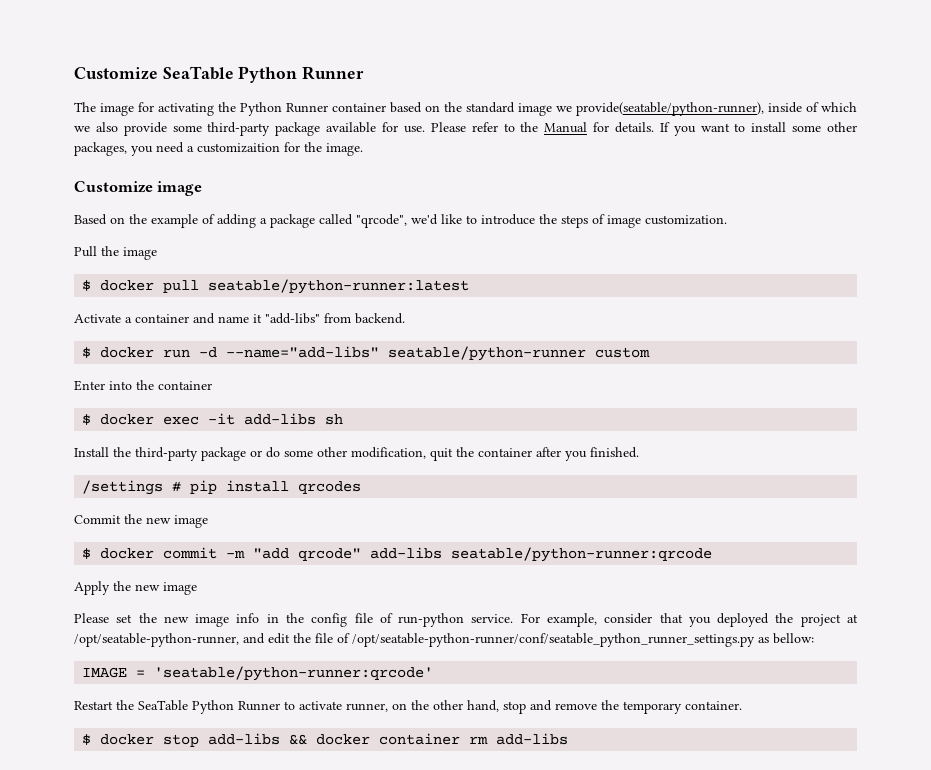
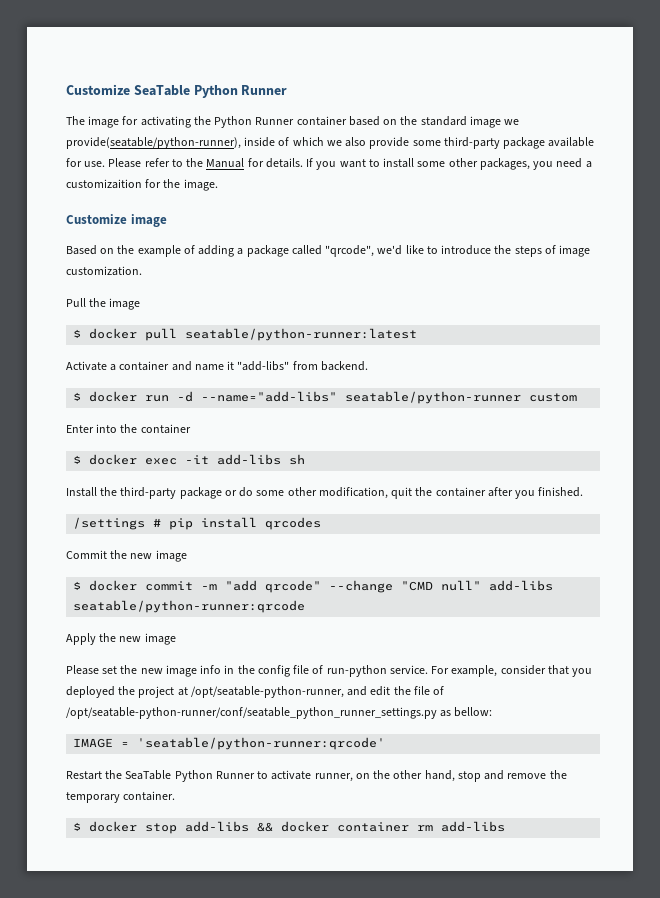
(362, 554) none -> [329,580,482,593] --change "CMD null"

